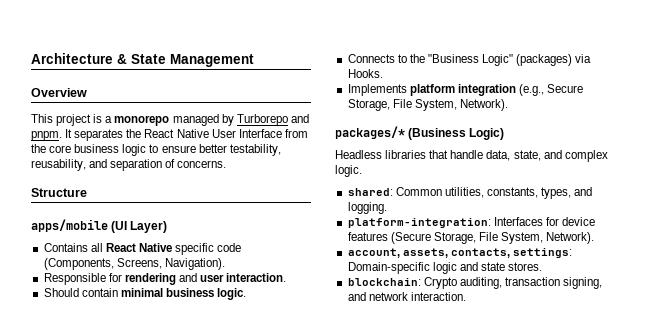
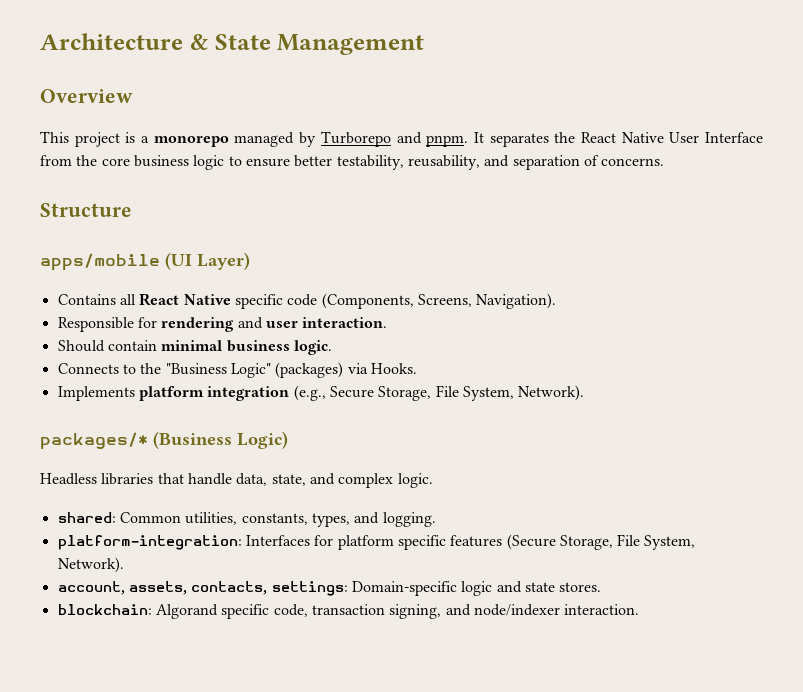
[561,217,595,226] device -> [337,535,446,550] platform specific
[423,277,502,289] Crypto auditing, -> [155,604,308,619] Algorand specific code,
[368,292,408,301] network -> [473,604,560,616] node/indexer

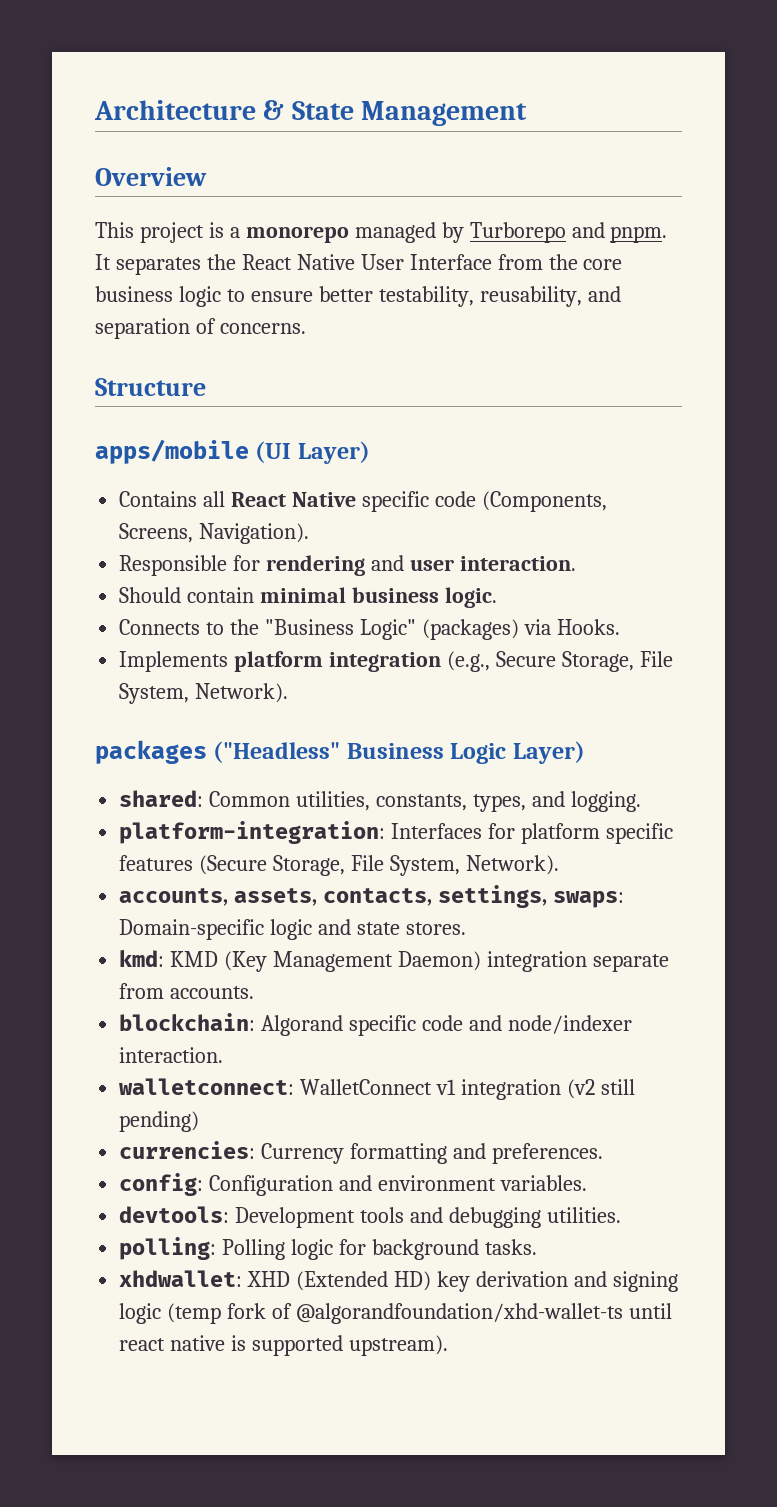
[40,431,288,450] [40,473,433,488] packages/* (Business Logic) // Headless libraries that handle data, state, and complex logic. -> [95,740,585,764] packages ("Headless" Business Logic Layer)
[57,581,125,595] account, -> [119,888,229,906] accounts,
[271,581,348,596] settings: -> [438,885,624,908] settings, swaps:
(602, 587) none -> [119,950,669,972] [119,983,255,999] // kmd: KMD (Key Management Daemon) integration separate from accounts.
[273,604,442,619] code, transaction signing, -> [422,1015,464,1031] code
(640, 609) none -> [119,1078,635,1100] [119,1111,200,1132] [119,1141,603,1164] [119,1173,587,1196] [119,1206,621,1228] [119,1237,537,1260] [119,1270,678,1292] [119,1303,672,1324] [119,1335,448,1356] // walletconnect: WalletConnect v1 integration (v2 still pending) // currencies: Currency formatting and preferences. // config: Configuration and environment variables. // devtools: Development tools and debugging utilities. // polling: Polling logic for background tasks. // xhdwallet: XHD (Extended HD) key derivation and signing logic (temp fork of @algorandfoundation/xhd-wallet-ts until react native is supported upstream).

